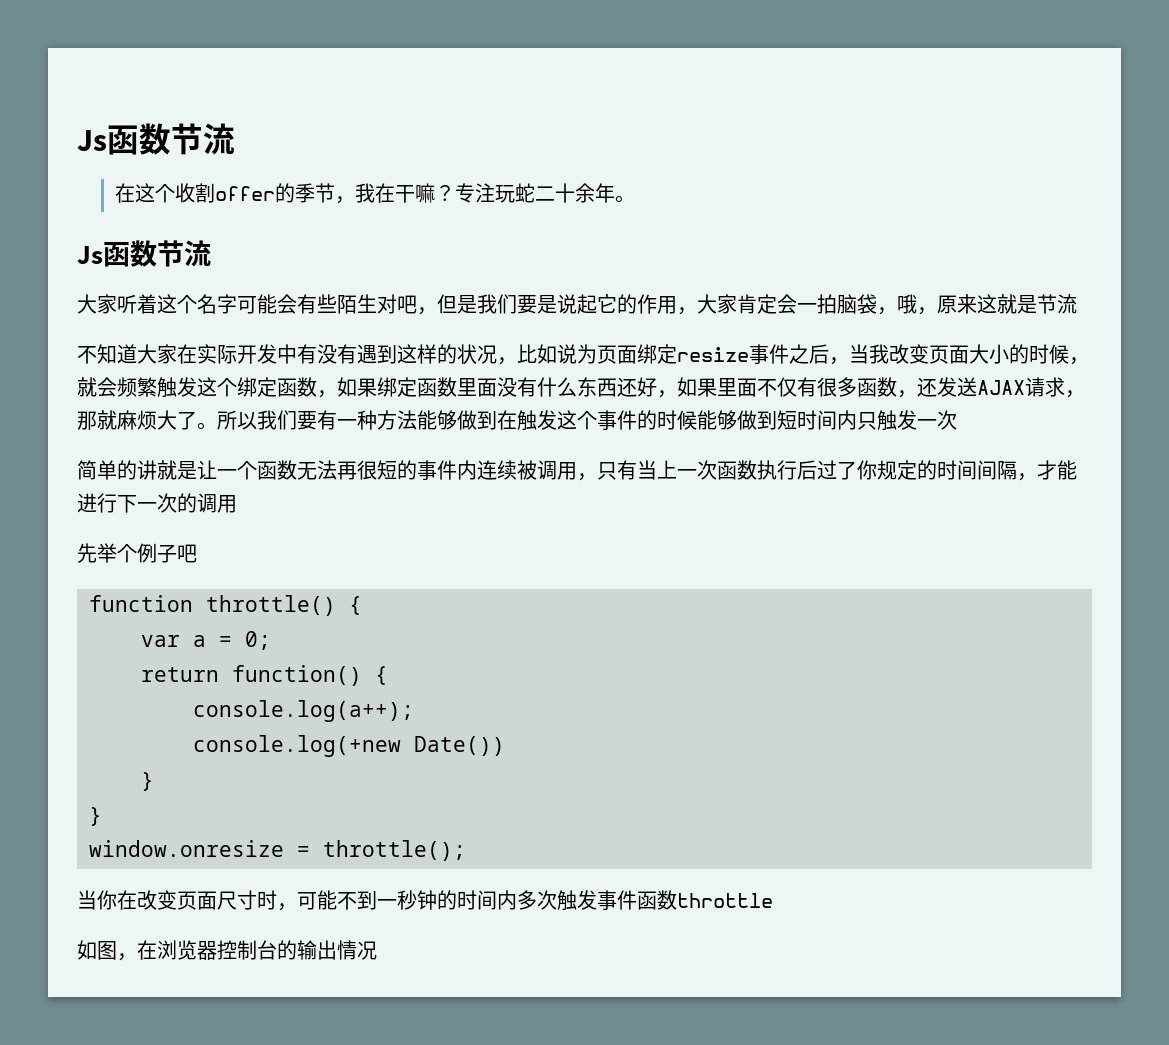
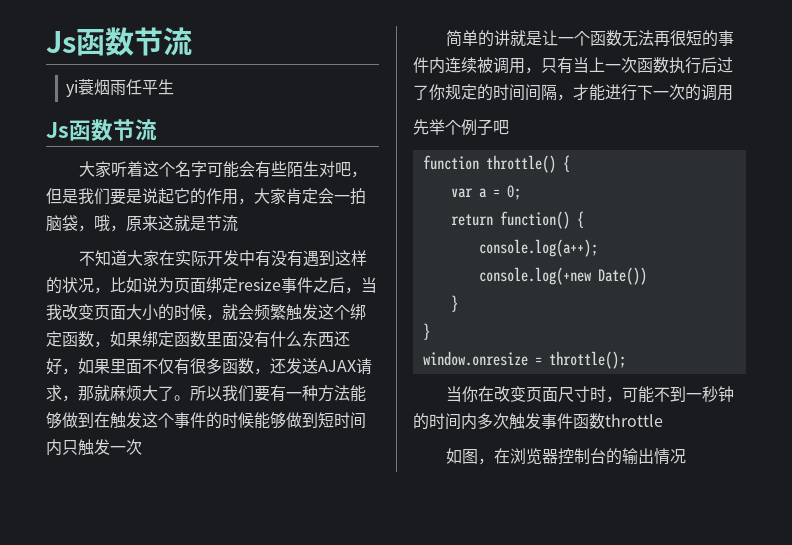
[77,123,235,155] [114,183,635,204] Js函数节流 // 在这个收割offer的季节，我在干嘛？专注玩蛇二十余年。 -> [46,27,192,56] [66,79,175,97] Js函数节流 // yi蓑烟雨任平生

